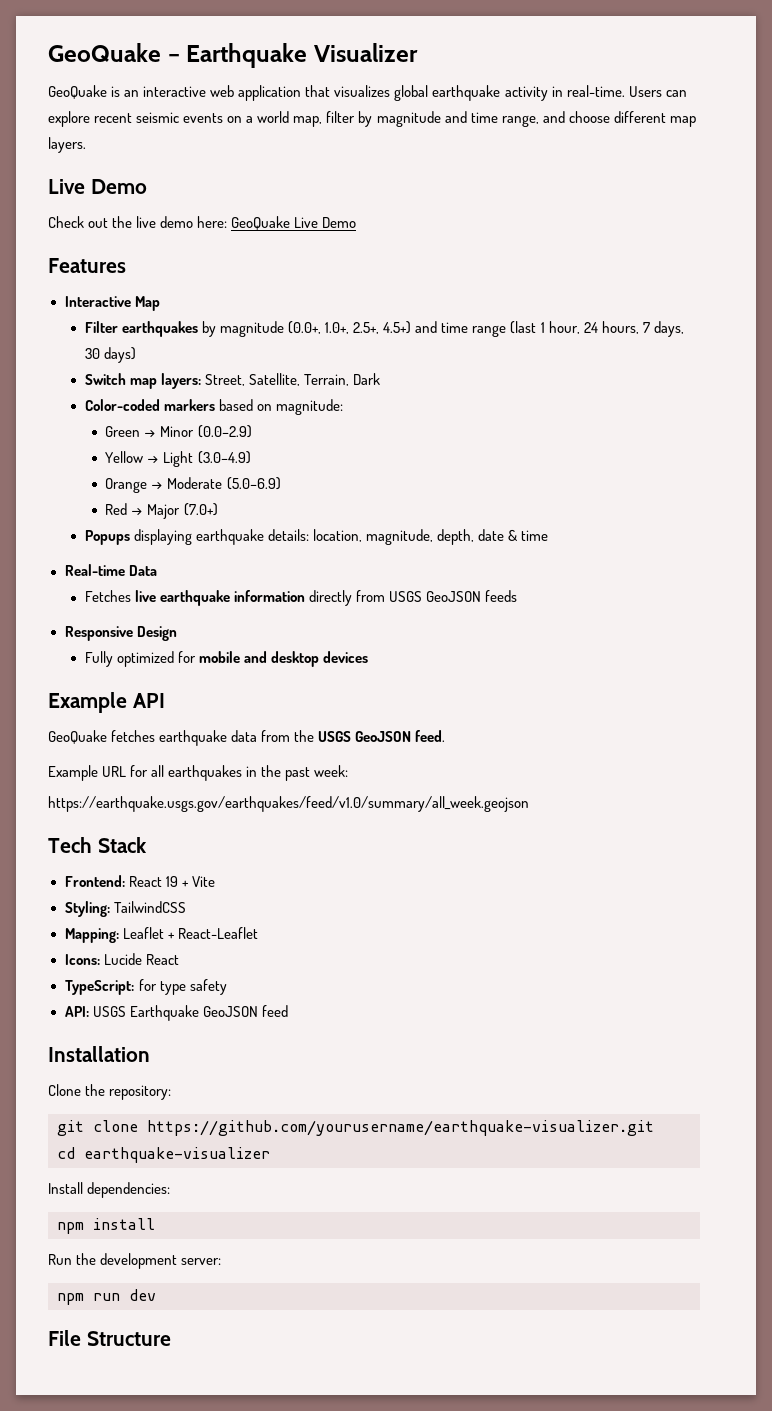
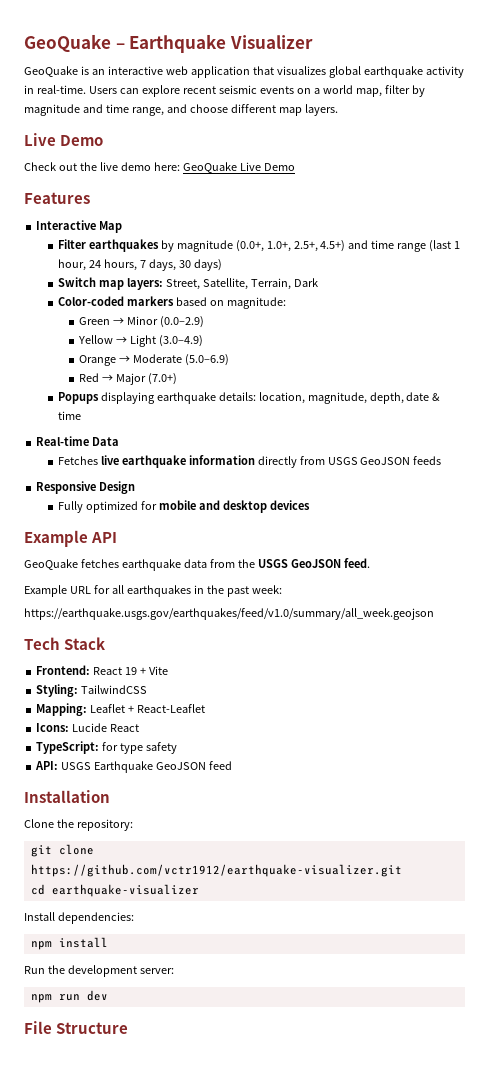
[147,1120,654,1136] https://github.com/yourusername/earthquake-visualizer.git -> [30,864,402,877] https://github.com/vctr1912/earthquake-visualizer.git

